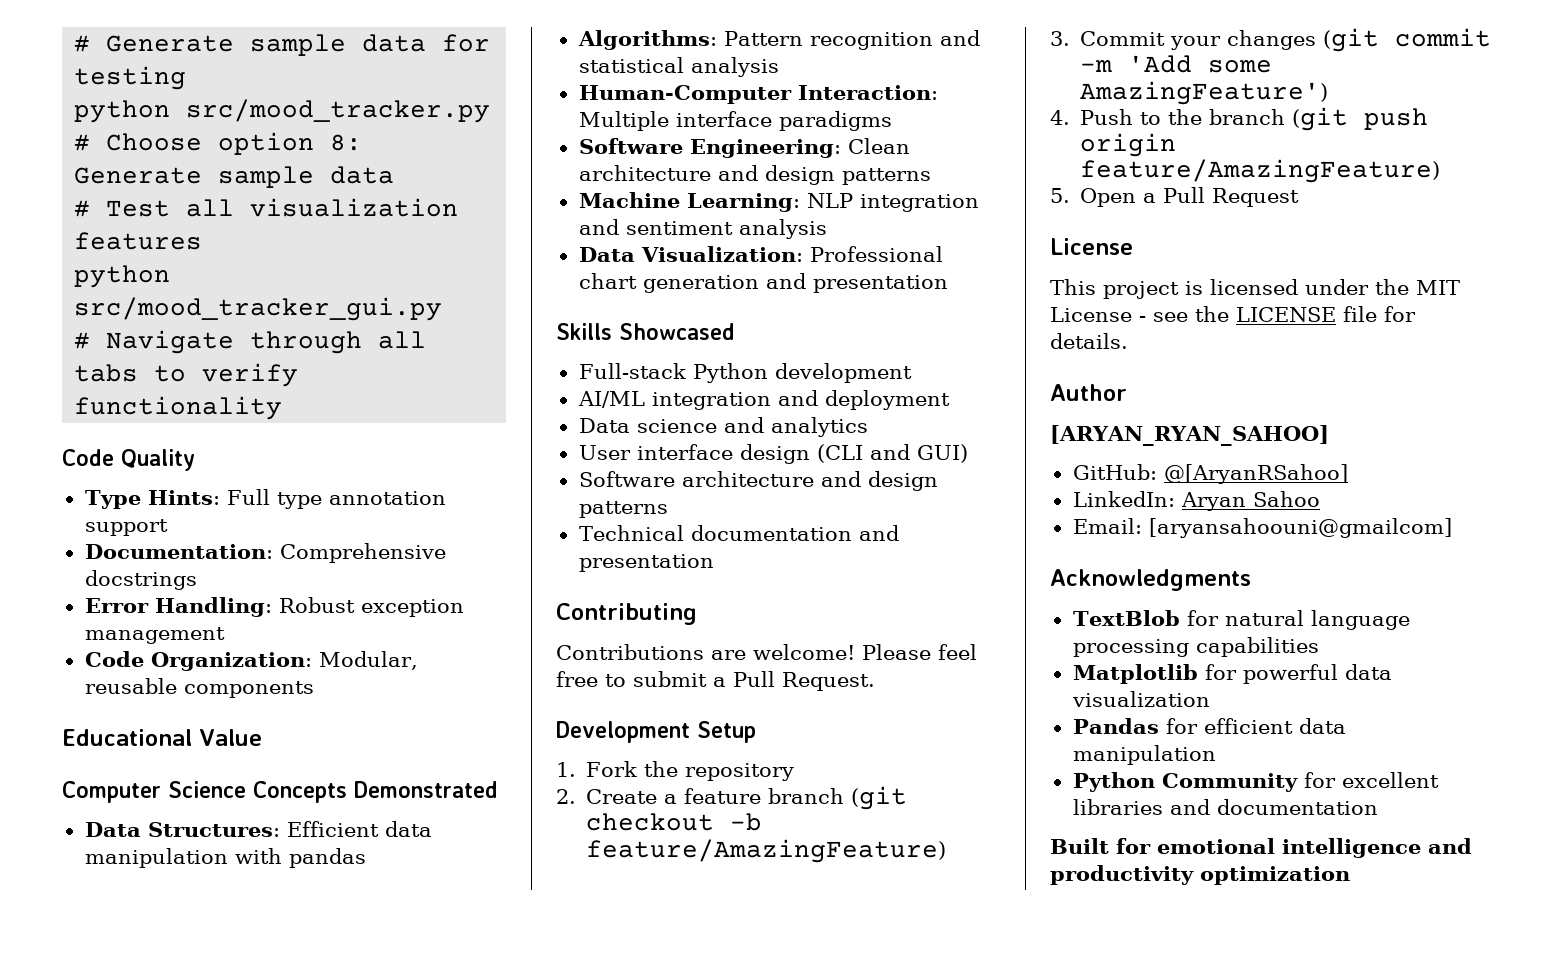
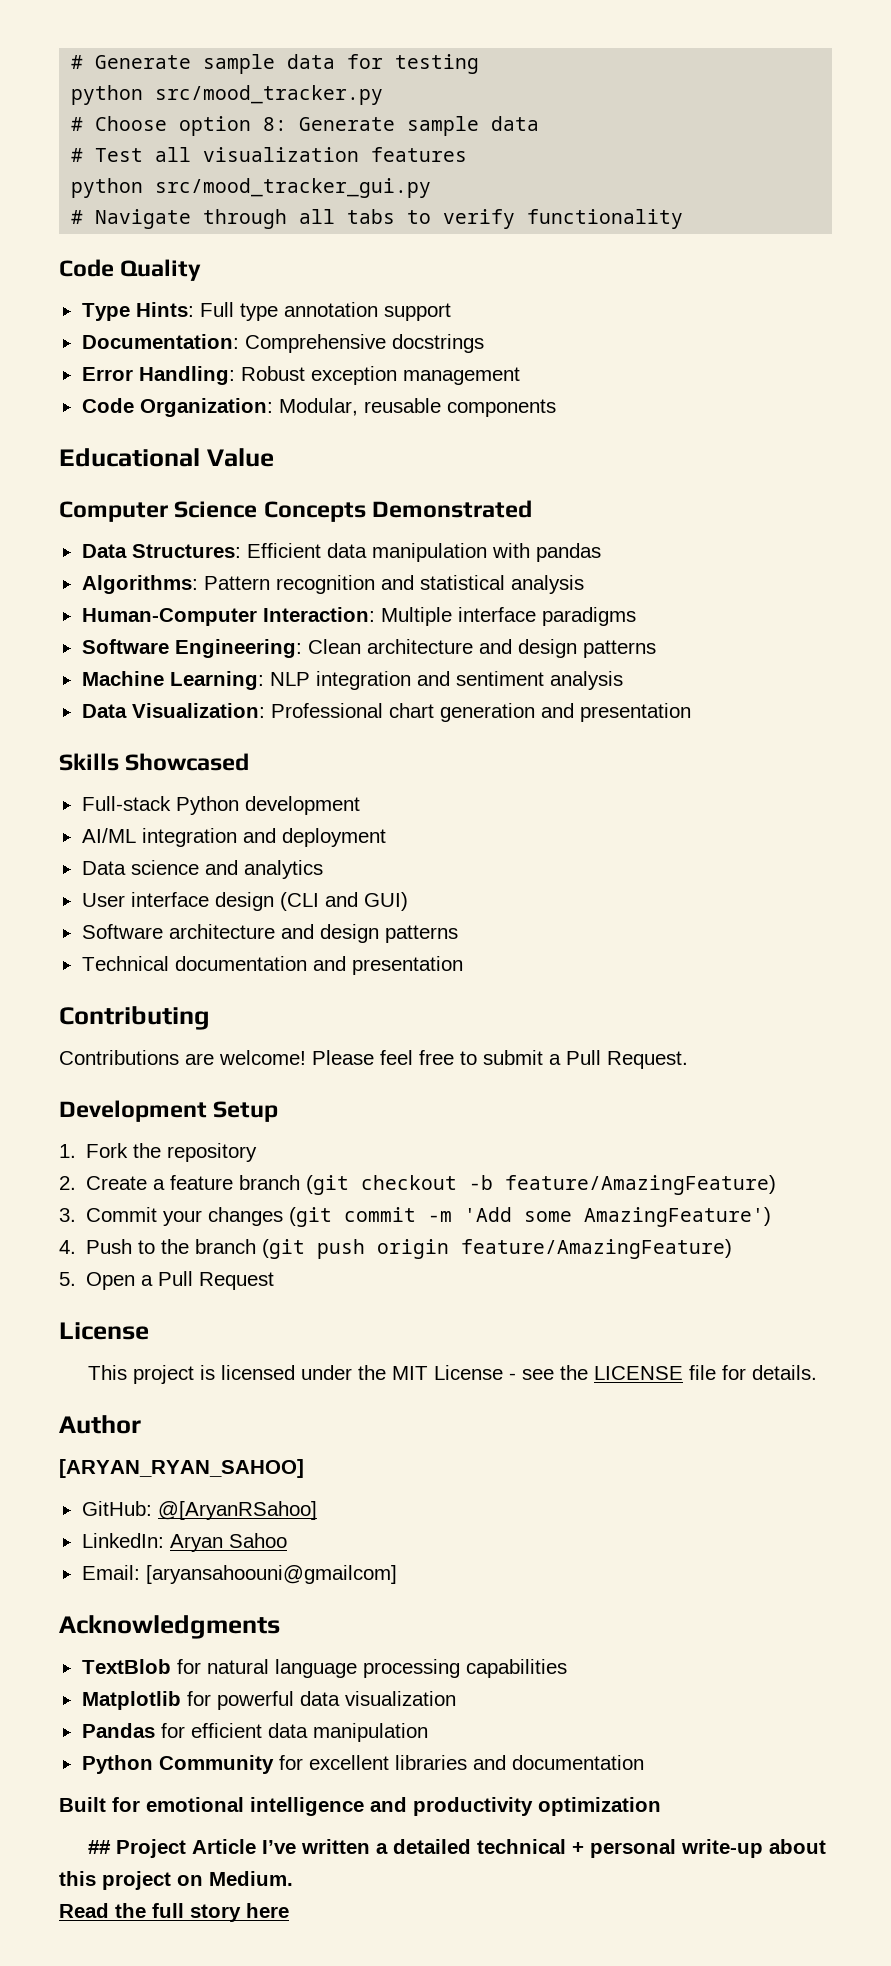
(1350, 875) none -> [87,1839,826,1858] [59,1871,293,1890] [59,1903,289,1922] // ## Project Article I’ve written a detailed technical + personal write-up about this project on Medium. // Read the full story here

